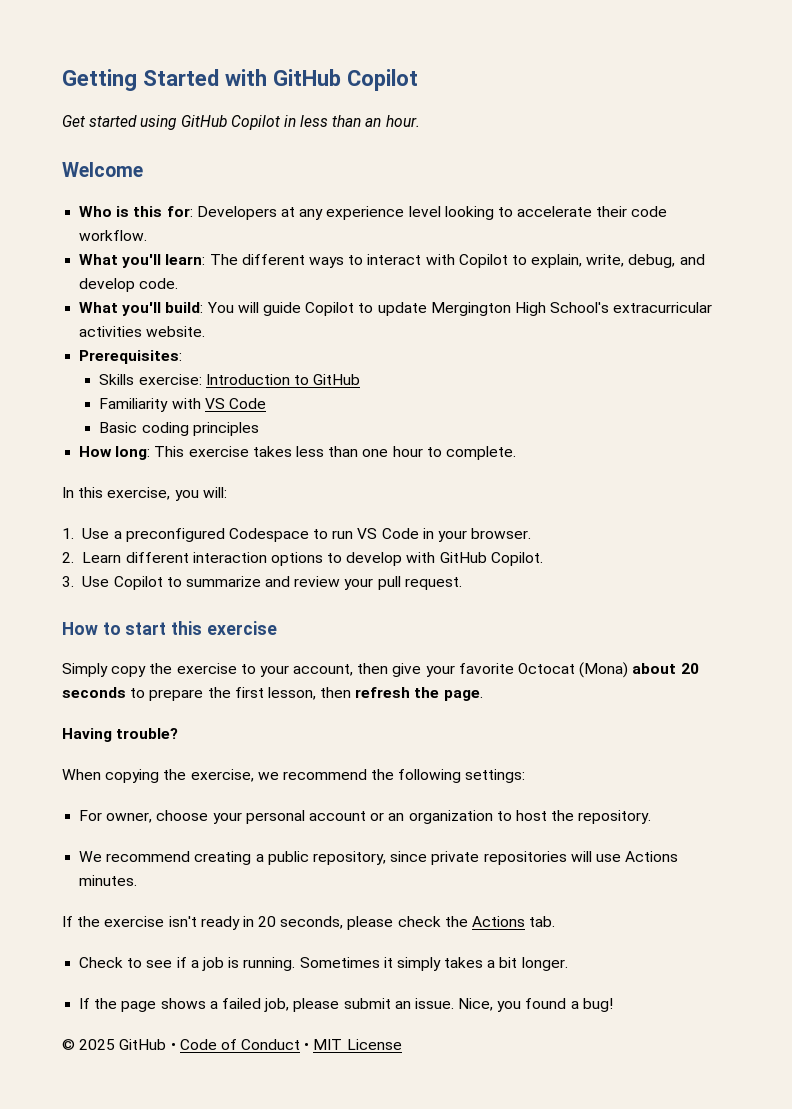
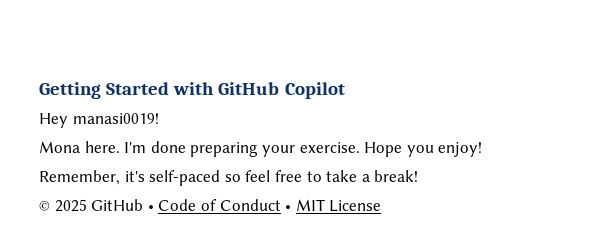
[62,115,420,130] [62,162,143,177] [79,206,668,220] [79,230,148,241] [79,254,705,268] [79,278,179,292] [79,302,713,316] [79,326,206,337] [79,350,183,364] [99,374,361,385] [99,398,266,412] [99,422,259,436] [79,446,516,460] [62,487,227,501] [62,528,532,542] [62,552,543,566] [62,576,462,590] [62,621,277,635] [62,662,699,678] [62,687,483,701] [62,728,179,742] [62,769,526,783] [79,810,652,824] [79,851,679,865] [79,875,138,886] [62,916,556,930] [79,957,568,971] [79,998,613,1012] Get started using GitHub Copilot in less than an hour. // Welcome // Who is this for: Developers at any experience level looking to accelerate their code workflow. // What you'll learn: The different ways to interact with Copilot to explain, write, debug, and develop code. // What you'll build: You will guide Copilot to update Mergington High School's extracurricular activities website. // Prerequisites: // Skills exercise: Introduction to GitHub // Familiarity with VS Code // Basic coding principles // How long: This exercise takes less than one hour to complete. // In this exercise, you will: // 1. Use a preconfigured Codespace to run VS Code in your browser. // 2. Learn different interaction options to develop with GitHub Copilot. // 3. Use Copilot to summarize and review your pull request. // How to start this exercise // Simply copy the exercise to your account, then give your favorite Octocat (Mona) about 20 seconds to prepare the first lesson, then refresh the page. // Having trouble? // When copying the exercise, we recommend the following settings: // For owner, choose your personal account or an organization to host the repository. // We recommend creating a public repository, since private repositories will use Actions minutes. // If the exercise isn't ready in 20 seconds, please check the Actions tab. // Check to see if a job is running. Sometimes it simply takes a bit longer. // If the page shows a failed job, please submit an issue. Nice, you found a bug! -> [39,113,159,128] [39,141,483,157] [39,170,419,186] Hey manasi0019! // Mona here. I'm done preparing your exercise. Hope you enjoy! // Remember, it's self-paced so feel free to take a break!

